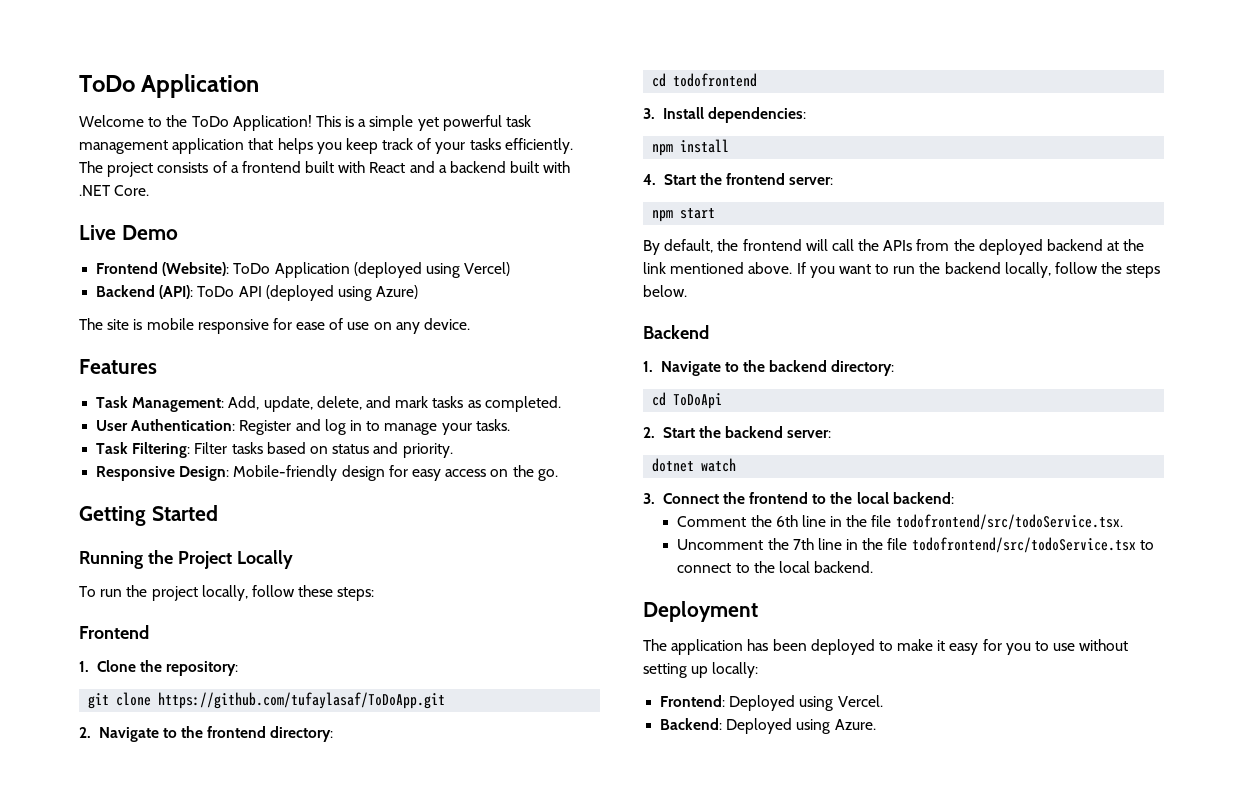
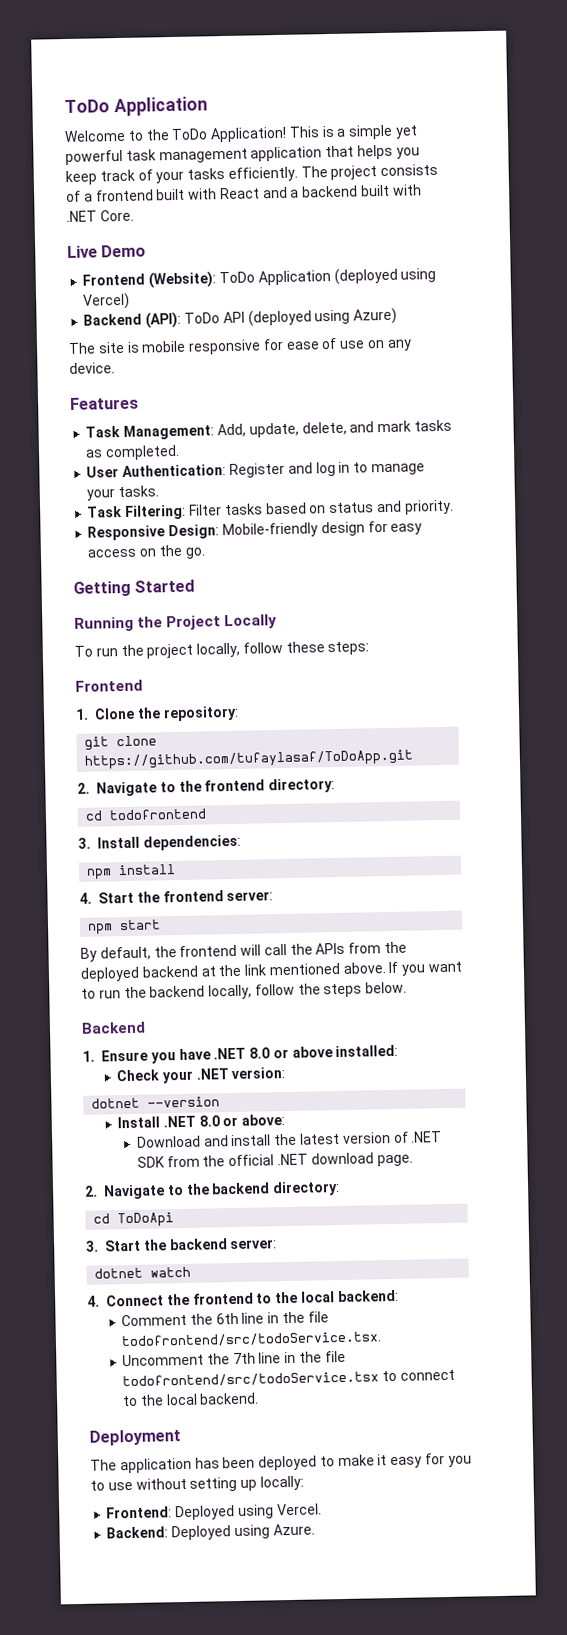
(653, 366) none -> [101,1044,399,1064] [116,1067,286,1084] [91,1096,221,1109] [117,1114,286,1129] [136,1131,443,1148] [136,1152,413,1168] [84,1185,98,1197] Ensure you have .NET 8.0 or above installed: // Check your .NET version: // dotnet --version // Install .NET 8.0 or above: // Download and install the latest version of .NET SDK from the official .NET download page. // 2.
[643,427,655,438] 2. -> [86,1240,99,1252] 3.
[643,493,655,504] 3. -> [87,1295,100,1307] 4.

